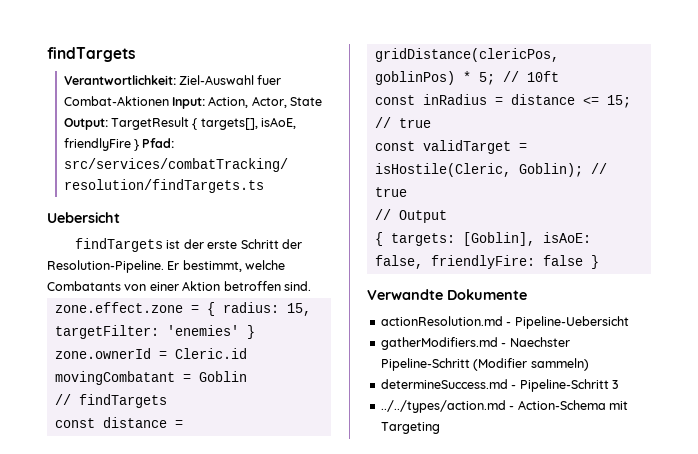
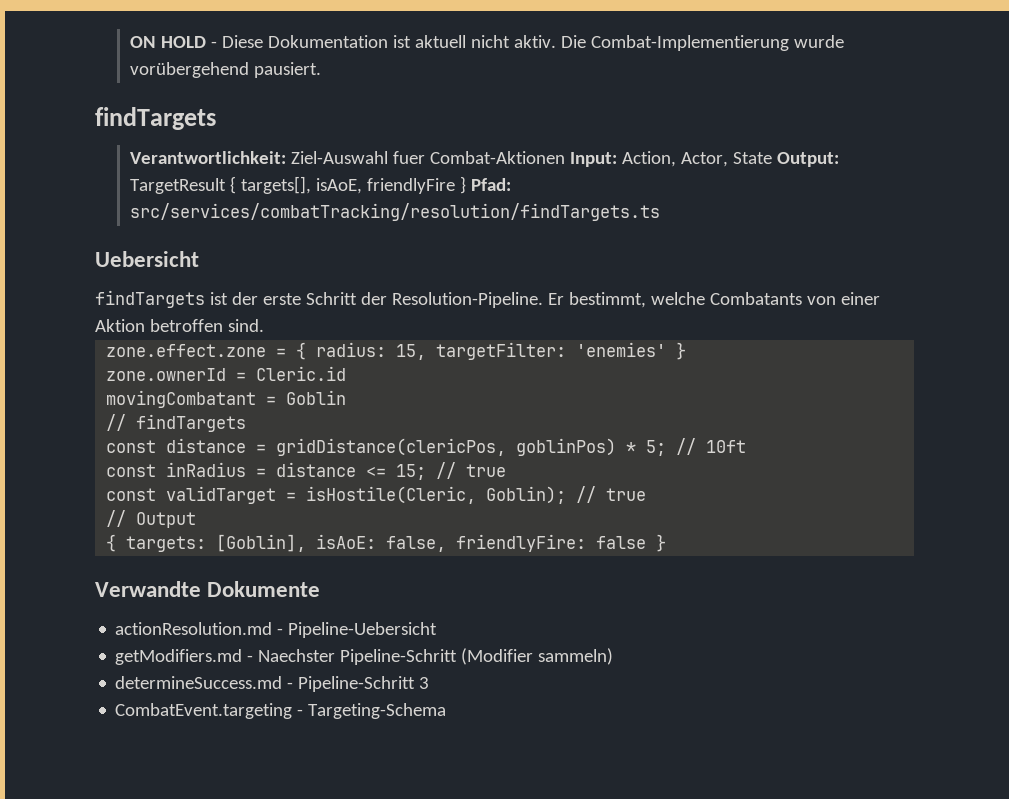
(47, 54) none -> [129,35,844,51] [129,62,321,78] ON HOLD - Diese Dokumentation ist aktuell nicht aktiv. Die Combat-Implementierung wurde vorübergehend pausiert. //
[380,337,498,350] gatherModifiers.md -> [115,649,243,665] getModifiers.md
[380,400,628,413] [380,422,440,434] ../../types/action.md - Action-Schema mit Targeting -> [115,703,447,719] CombatEvent.targeting - Targeting-Schema

